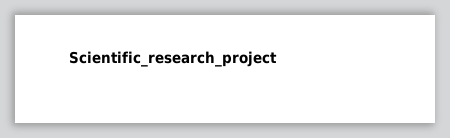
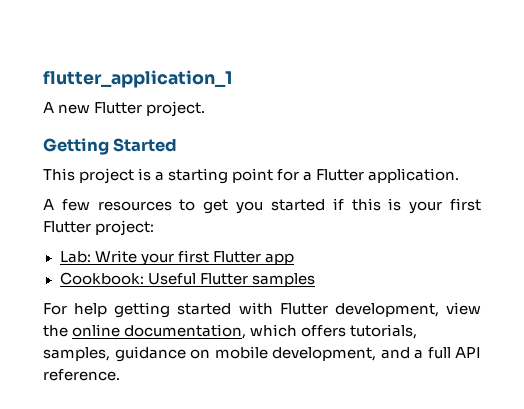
[69,51,277,67] Scientific_research_project -> [43,70,232,88] [43,101,206,117] [43,138,178,155] [43,168,460,184] [43,198,481,214] [43,220,155,236] [59,250,294,266] [59,272,315,287] [43,302,482,318] [43,324,418,339] [43,346,481,362] [43,369,120,381] flutter_application_1 // A new Flutter project. // Getting Started // This project is a starting point for a Flutter application. // A few resources to get you started if this is your first Flutter project: // Lab: Write your first Flutter app // Cookbook: Useful Flutter samples // For help getting started with Flutter development, view the online documentation, which offers tutorials, samples, guidance on mobile development, and a full API reference.

